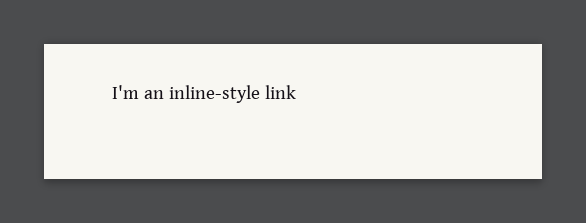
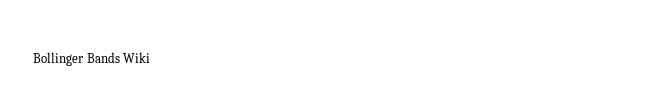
[112,85,296,103] I'm an inline-style link -> [33,52,151,66] Bollinger Bands Wiki

